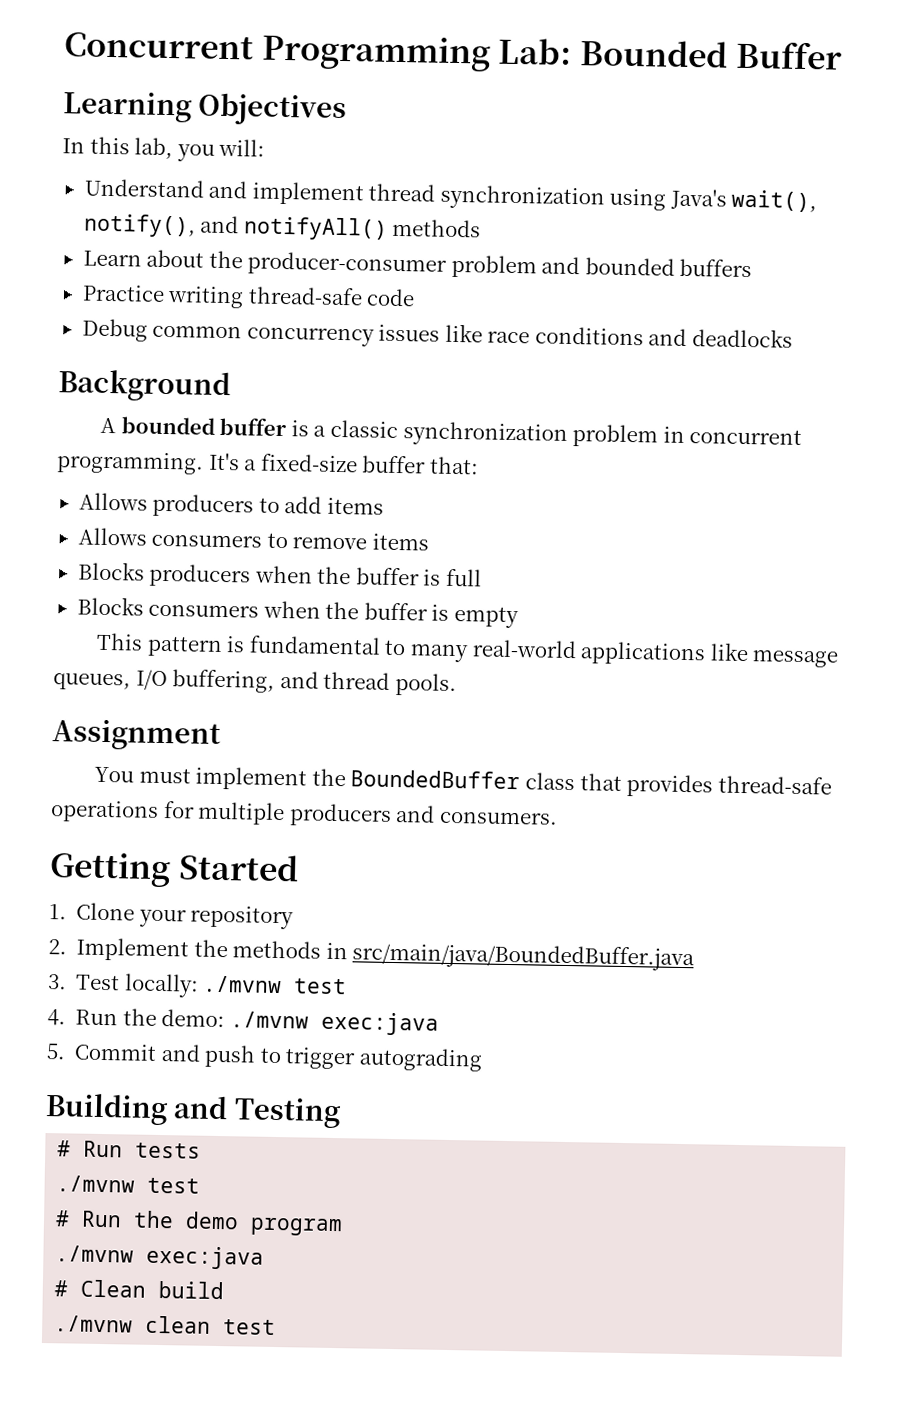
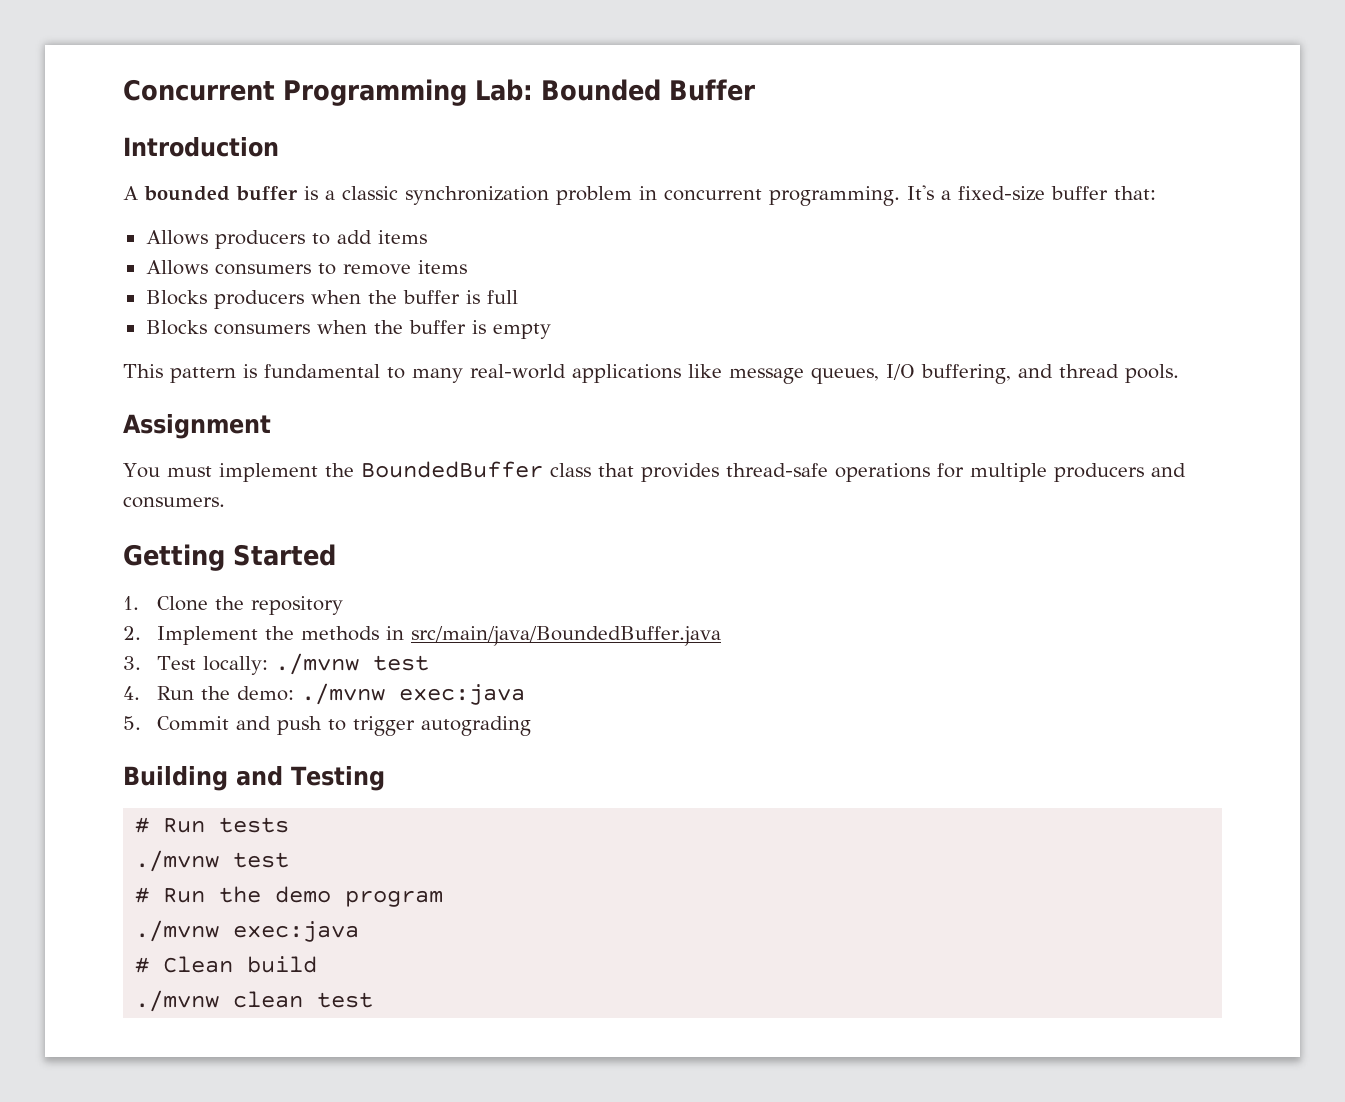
[63,91,348,127] [62,136,266,162] [83,178,818,213] [83,213,482,241] [82,249,753,279] [81,284,416,309] [81,318,793,348] [58,369,231,403] Learning Objectives // In this lab, you will: // Understand and implement thread synchronization using Java's wait(), notify(), and notifyAll() methods // Learn about the producer-consumer problem and bounded buffers // Practice writing thread-safe code // Debug common concurrency issues like race conditions and deadlocks // Background -> [123,137,279,157] Introduction
[138,908,187,928] your -> [214,596,244,610] the

